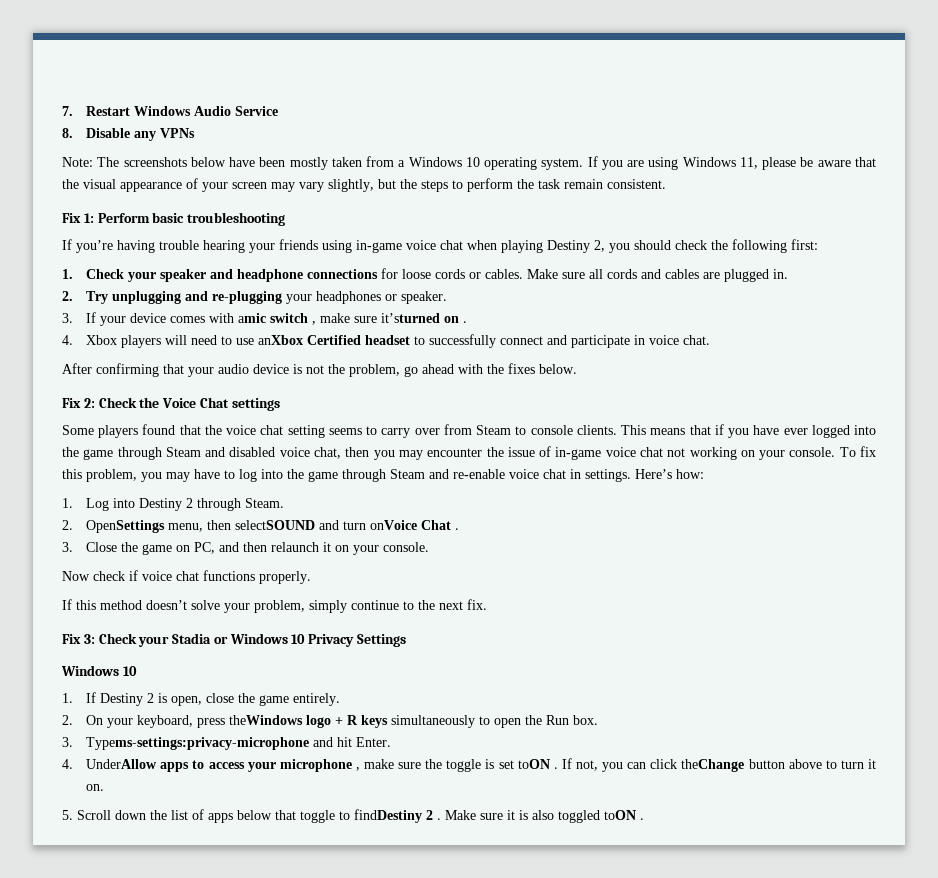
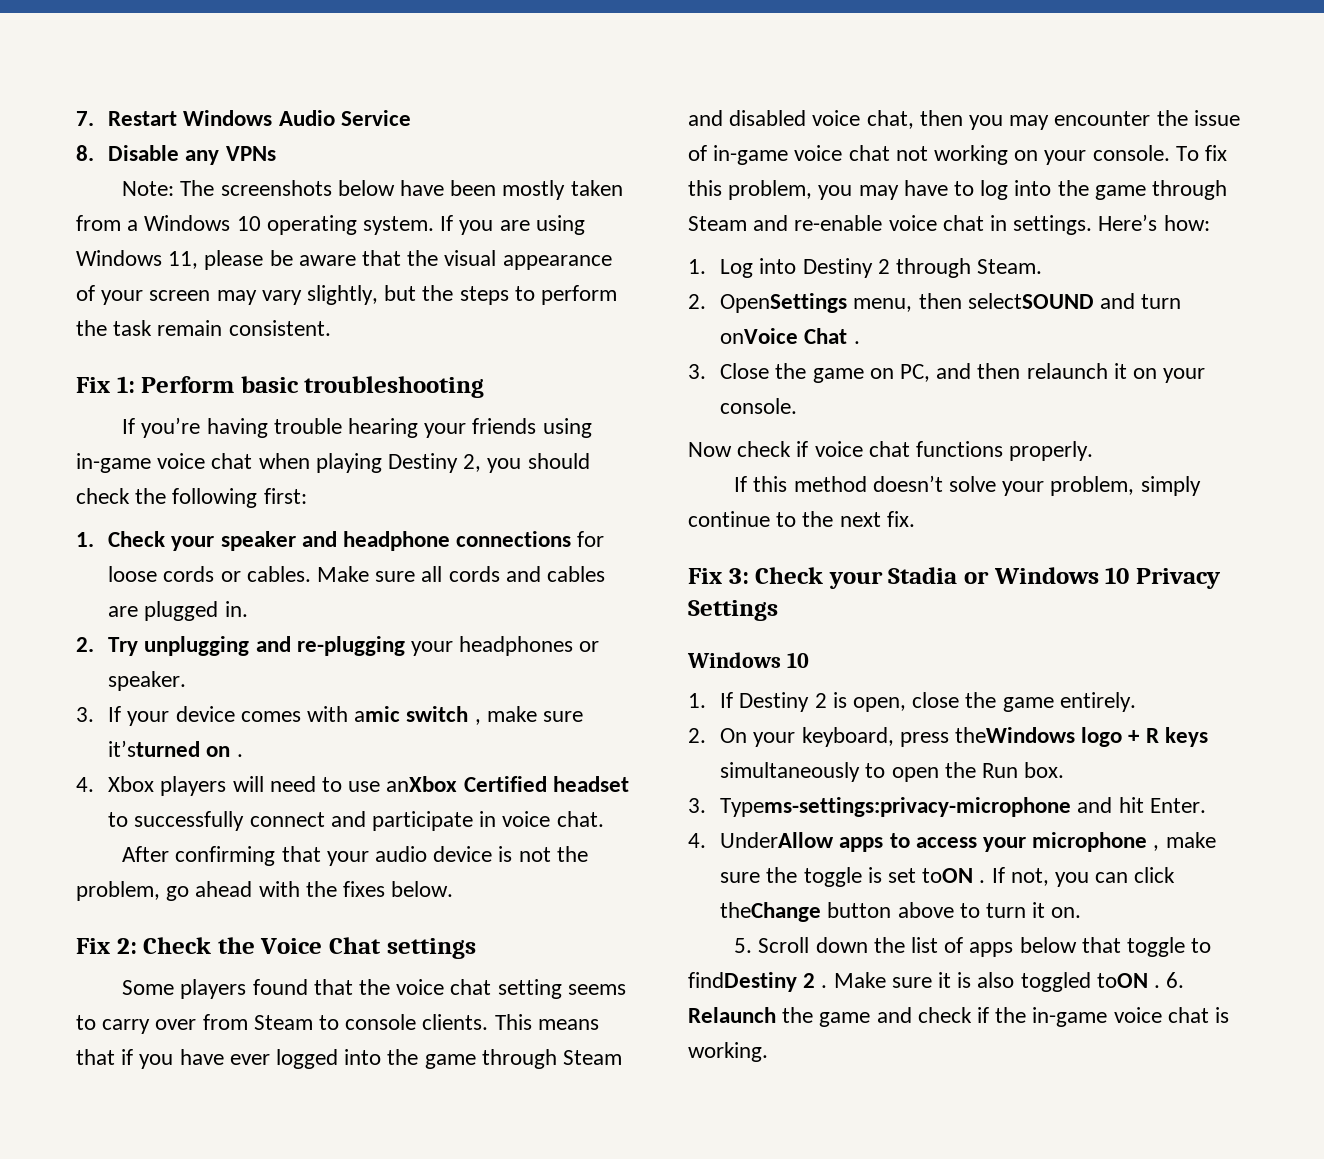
(644, 819) none -> [1166,972,1185,988] [688,1007,1230,1027] [688,1042,768,1062] 6. Relaunch the game and check if the in-game voice chat is working.

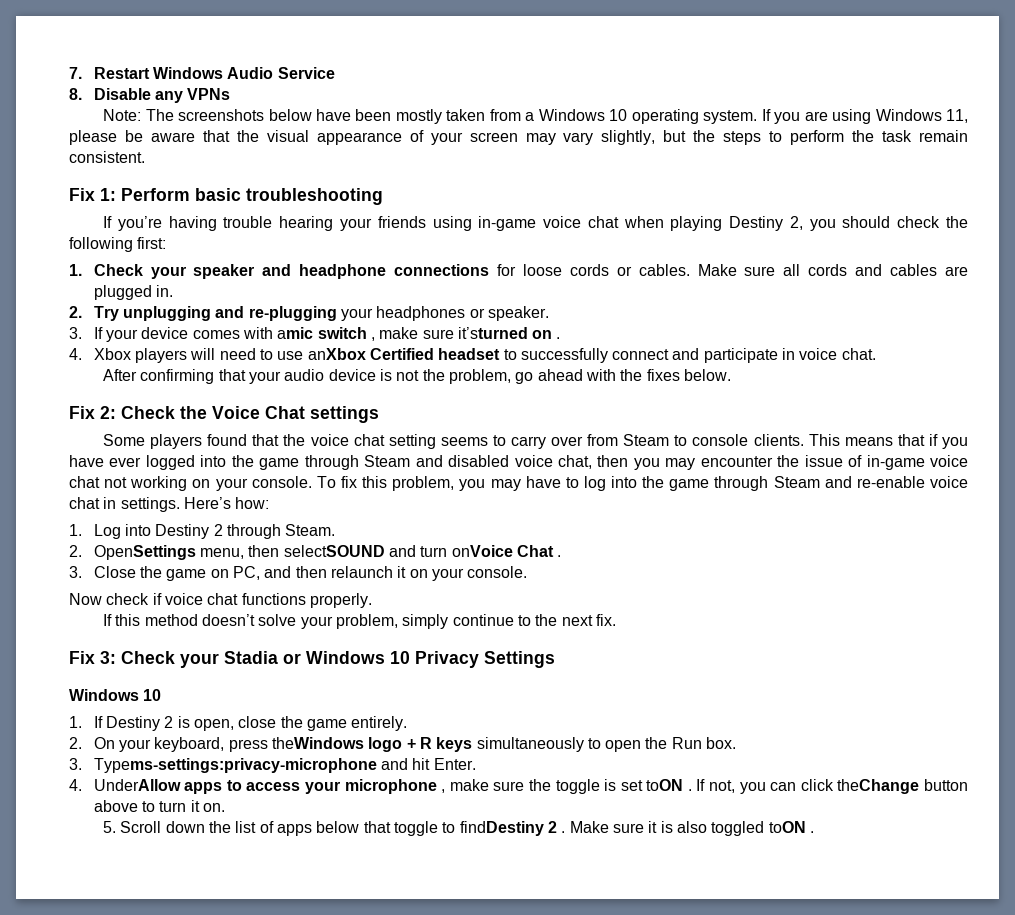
[1166,972,1185,988] [688,1007,1230,1027] [688,1042,768,1062] 6. Relaunch the game and check if the in-game voice chat is working. -> (814, 832) none

